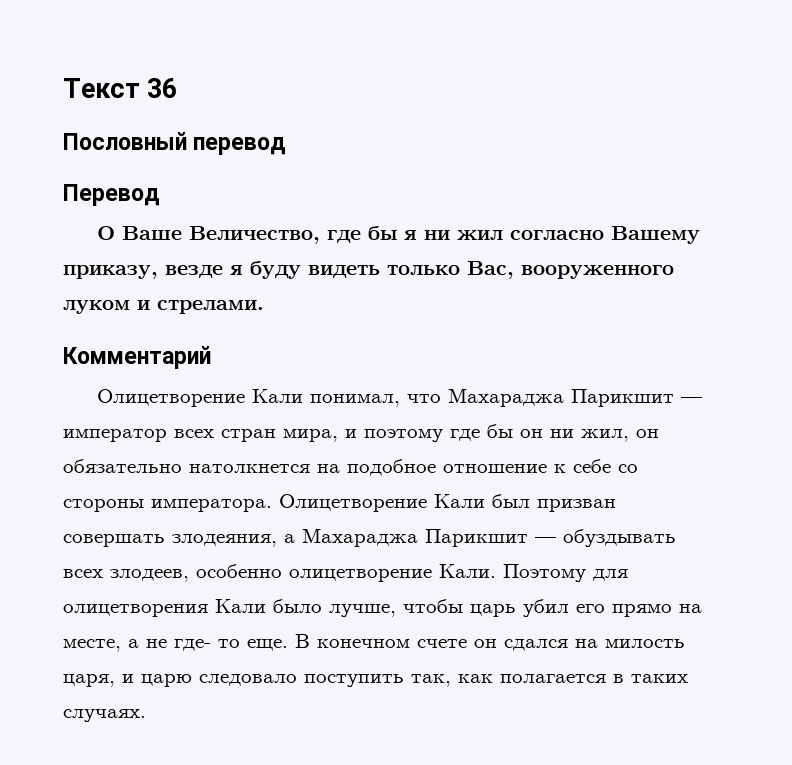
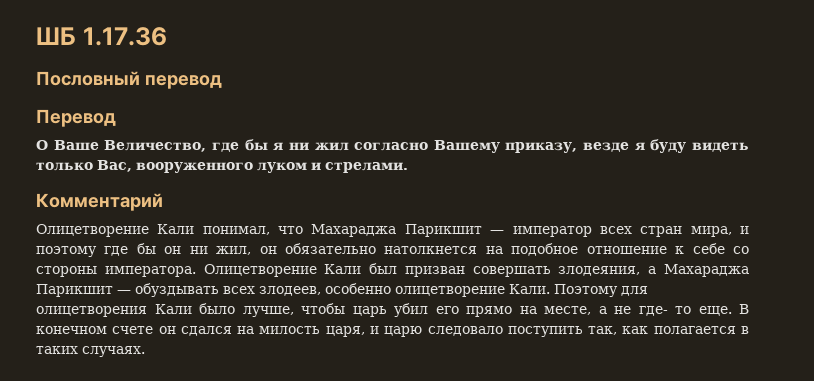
[63,78,178,98] Текст 36 -> [36,27,167,46] ШБ 1.17.36

